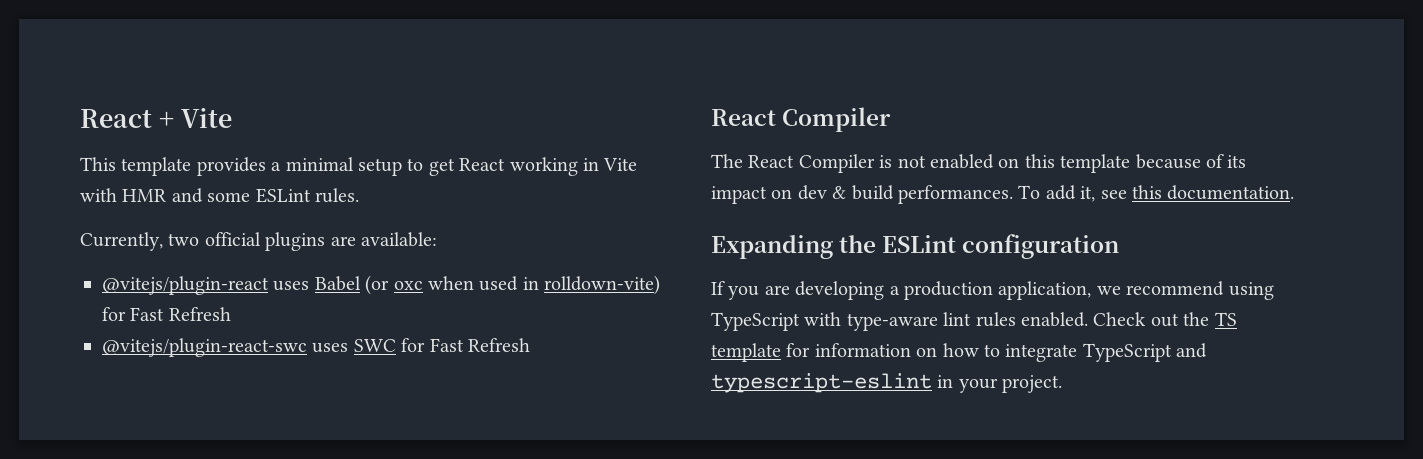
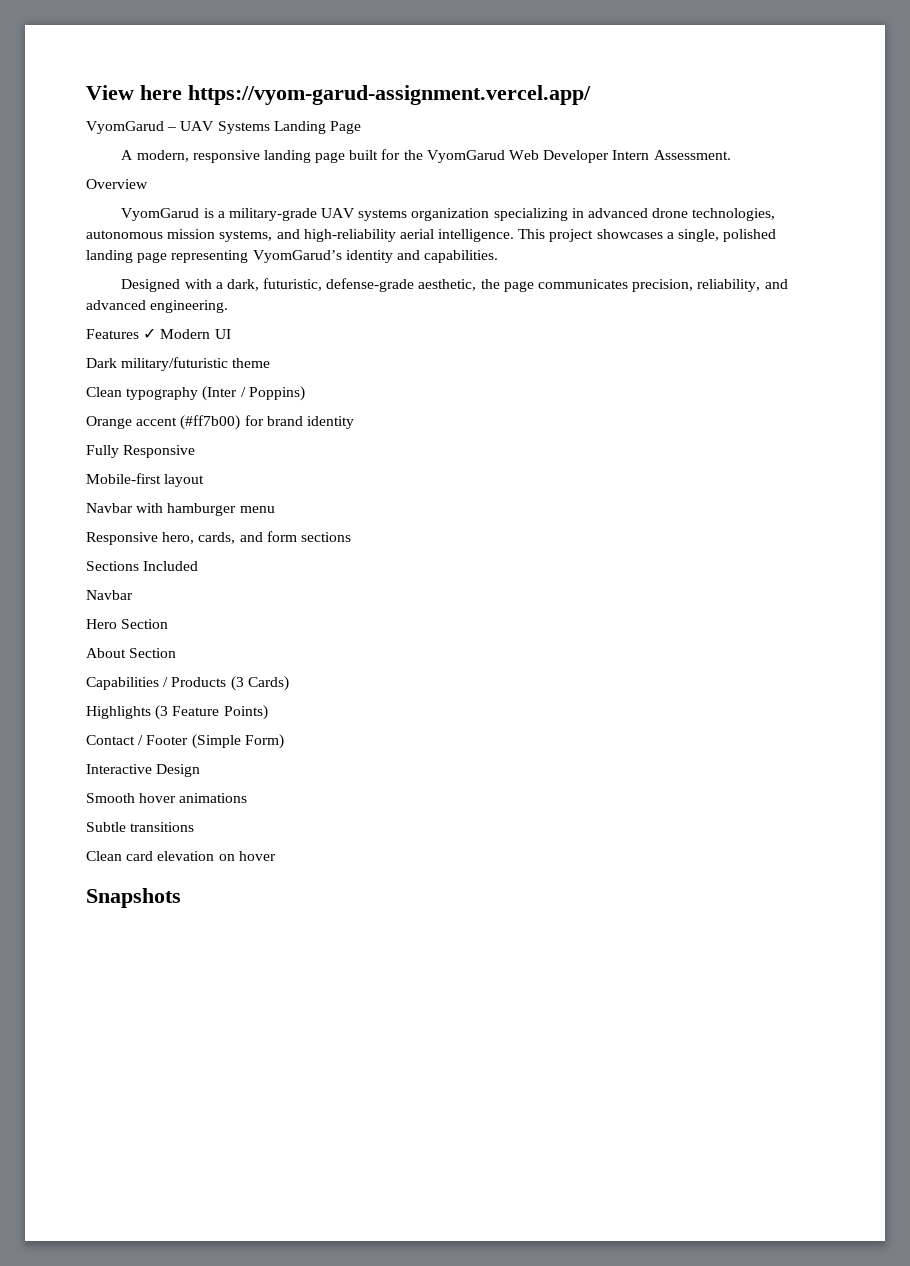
[80,108,232,128] [80,157,638,176] [80,188,359,203] [80,232,437,251] [102,275,661,295] [102,307,231,321] [102,338,530,357] [711,107,892,132] [711,154,1247,173] [711,185,1295,204] [711,234,1120,259] [711,281,1274,300] [711,312,1237,331] [711,343,1208,362] [711,373,1063,393] React + Vite // This template provides a minimal setup to get React working in Vite with HMR and some ESLint rules. // Currently, two official plugins are available: // @vitejs/plugin-react uses Babel (or oxc when used in rolldown-vite) for Fast Refresh // @vitejs/plugin-react-swc uses SWC for Fast Refresh // React Compiler // The React Compiler is not enabled on this template because of its impact on dev & build performances. To add it, see this documentation. // Expanding the ESLint configuration // If you are developing a production application, we recommend using TypeScript with type-aware lint rules enabled. Check out the TS template for information on how to integrate TypeScript and typescript-eslint in your project. -> [86,85,591,105] [86,121,361,134] [121,149,731,163] [86,179,148,189] [121,208,776,221] [86,229,777,242] [86,250,499,263] [121,278,788,292] [86,300,229,313] [86,328,231,339] [86,357,271,371] [86,386,305,401] [86,415,354,430] [86,445,196,458] [86,473,205,487] [86,503,275,516] [86,531,351,545] [86,561,199,571] [86,590,133,600] [86,619,169,629] [86,648,177,658] [86,676,289,691] [86,705,268,720] [86,734,284,749] [86,764,201,777] [86,793,248,803] [86,822,195,832] [86,851,276,861] [86,888,181,908] View here https://vyom-garud-assignment.vercel.app/ // VyomGarud – UAV Systems Landing Page // A modern, responsive landing page built for the VyomGarud Web Developer Intern Assessment. // Overview // VyomGarud is a military-grade UAV systems organization specializing in advanced drone technologies, autonomous mission systems, and high-reliability aerial intelligence. This project showcases a single, polished landing page representing VyomGarud’s identity and capabilities. // Designed with a dark, futuristic, defense-grade aesthetic, the page communicates precision, reliability, and advanced engineering. // Features ✓ Modern UI // Dark military/futuristic theme // Clean typography (Inter / Poppins) // Orange accent (#ff7b00) for brand identity // Fully Responsive // Mobile-first layout // Navbar with hamburger menu // Responsive hero, cards, and form sections // Sections Included // Navbar // Hero Section // About Section // Capabilities / Products (3 Cards) // Highlights (3 Feature Points) // Contact / Footer (Simple Form) // Interactive Design // Smooth hover animations // Subtle transitions // Clean card elevation on hover // Snapshots

